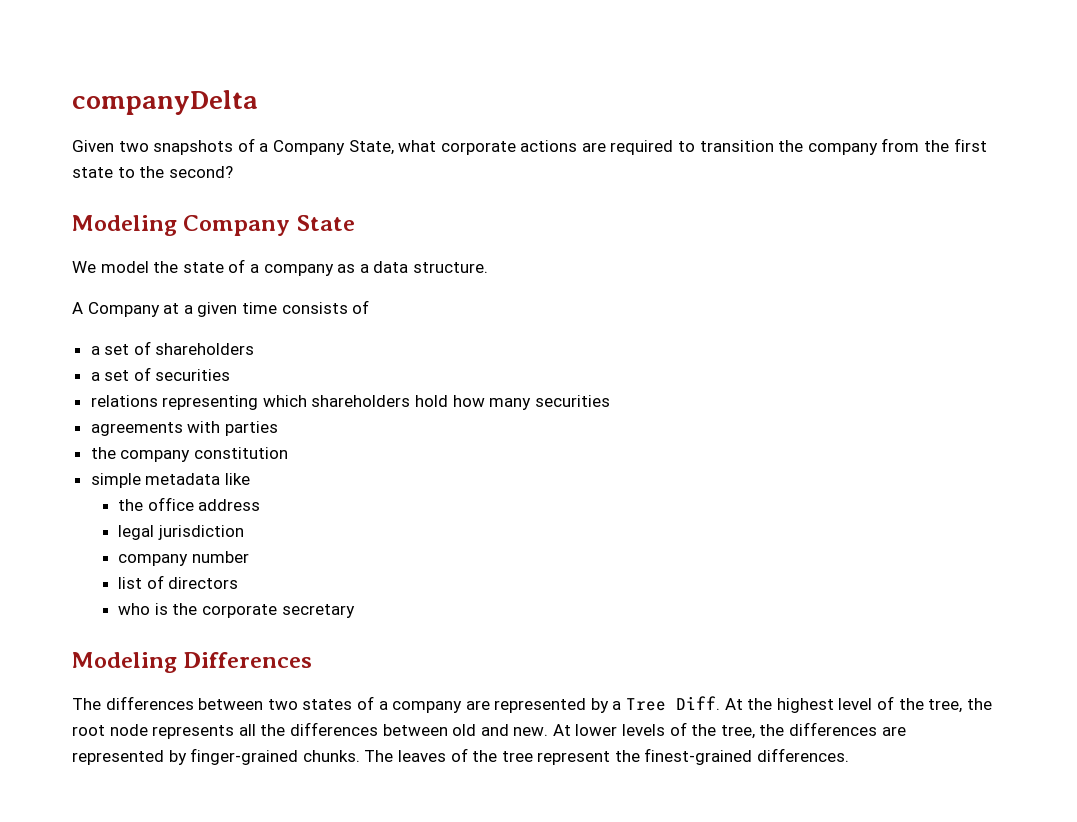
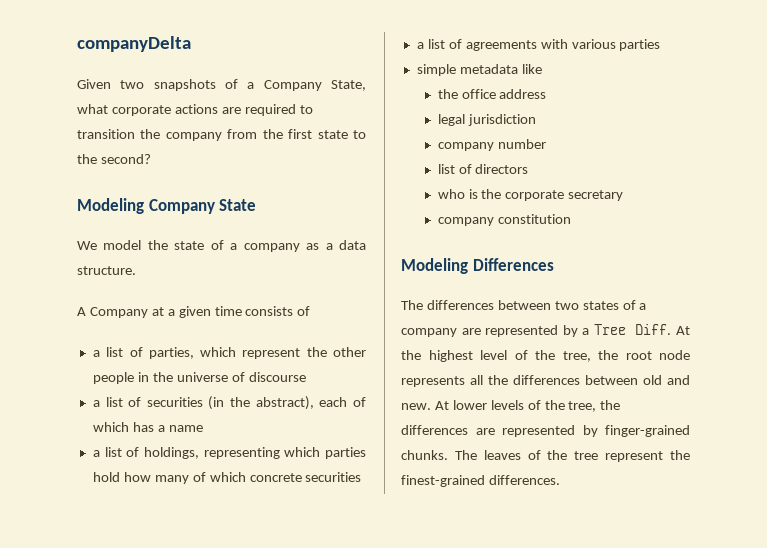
[104,341,255,355] [90,370,130,381] set of shareholders // a set -> [106,347,366,359] [92,372,306,384] [92,397,123,407] list of parties, which represent the other people in the universe of discourse // a list
[90,395,158,407] // relations -> [208,396,366,410] [92,422,203,432] [92,447,199,459] (in the abstract), each of which has a name // a list of holdings,
[311,395,411,407] shareholders -> [325,447,366,459] parties
[534,395,610,407] securities // -> [192,472,362,482] [416,39,462,49] of which concrete securities // a list of
[224,421,278,436] [90,447,288,462] parties // the company constitution -> [571,39,661,51] various parties
(355, 611) none -> [437,214,571,226] // company constitution

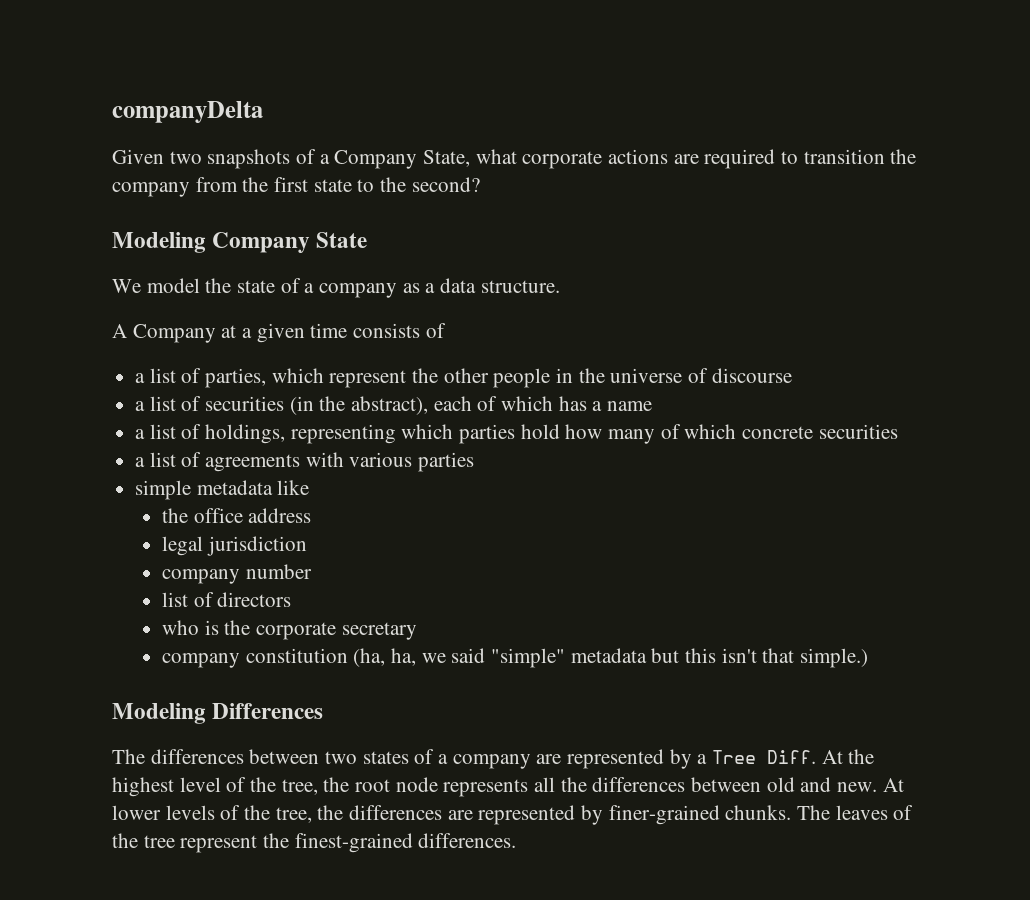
(571, 219) none -> [353,648,868,668] (ha, ha, we said "simple" metadata but this isn't that simple.)
[605,425,690,437] finger-grained -> [608,805,720,825] finer-grained

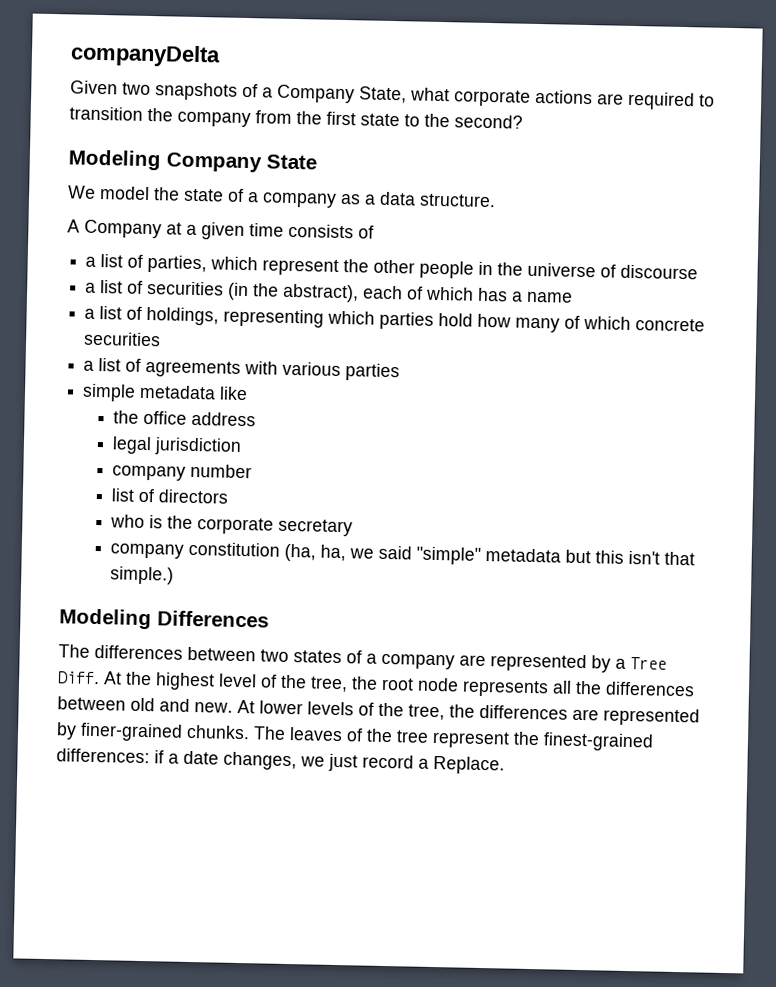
[418,833,517,848] differences. -> [56,748,505,775] differences: if a date changes, we just record a Replace.

